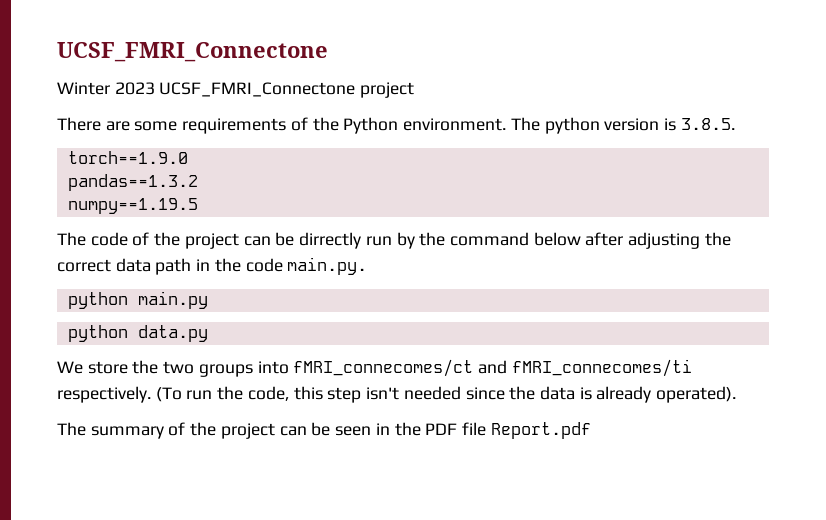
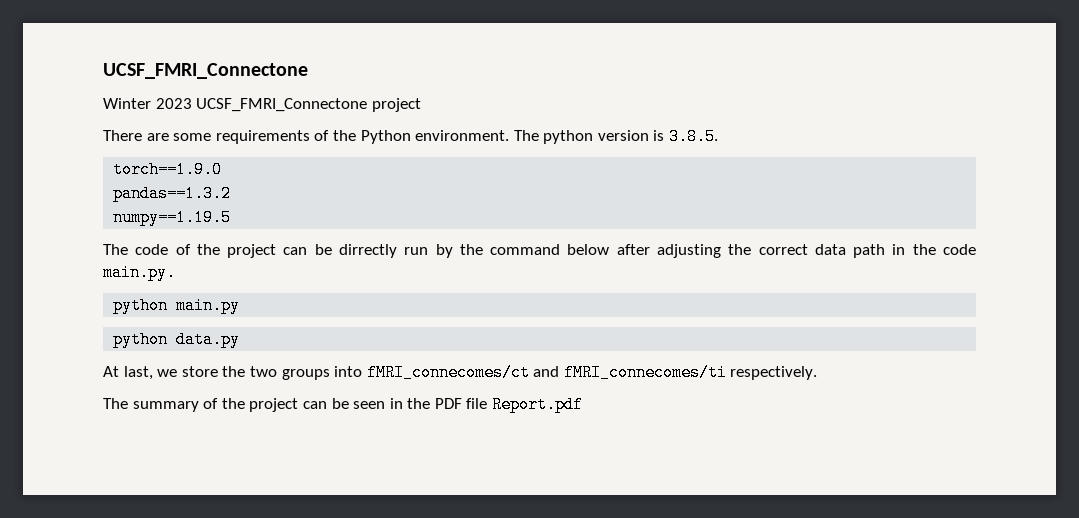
[57,361,83,374] We -> [103,366,178,380] At last, we
[155,386,737,403] (To run the code, this step isn't needed since the data is already operated). -> (818, 373) none

